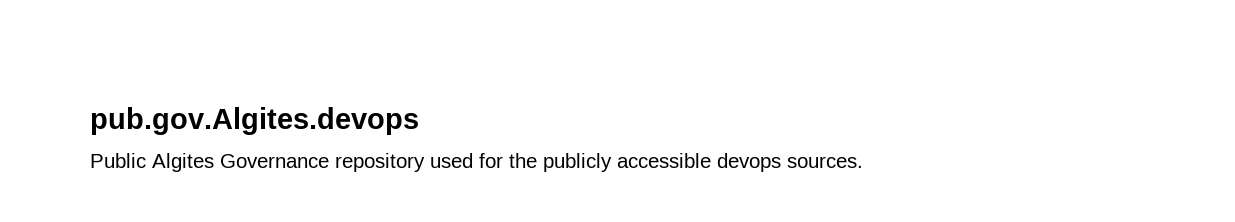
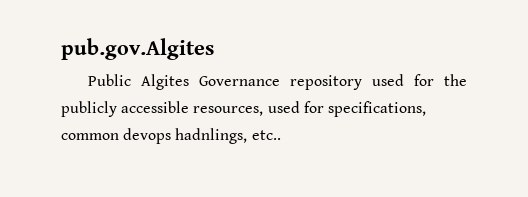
[90,107,419,135] pub.gov.Algites.devops -> [61,38,214,60] pub.gov.Algites
[717,153,863,172] devops sources. -> [193,101,426,117] [61,128,281,144] resources, used for specifications, common devops hadnlings, etc..

